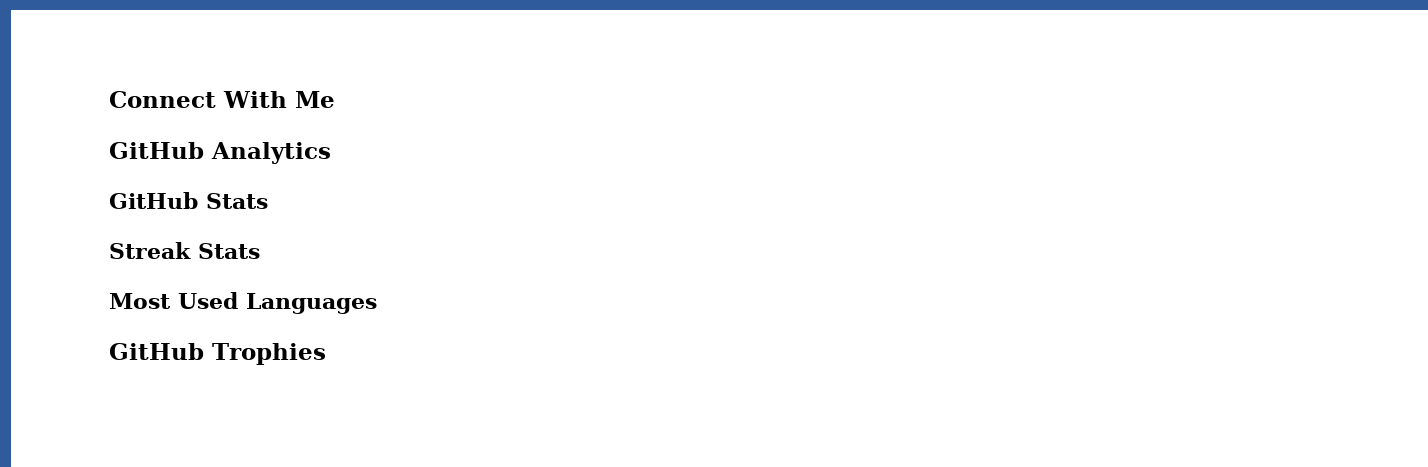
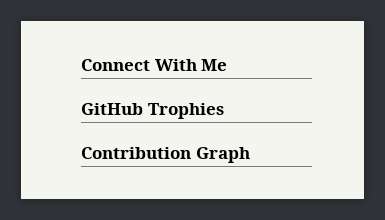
[211,142,331,164] [109,192,268,209] [109,242,260,259] [109,292,377,314] [109,343,326,365] Analytics // GitHub Stats // Streak Stats // Most Used Languages // GitHub Trophies -> [147,103,224,119] [81,147,250,163] Trophies // Contribution Graph

